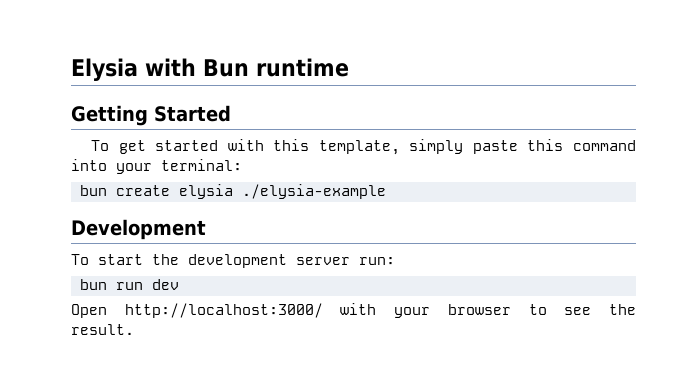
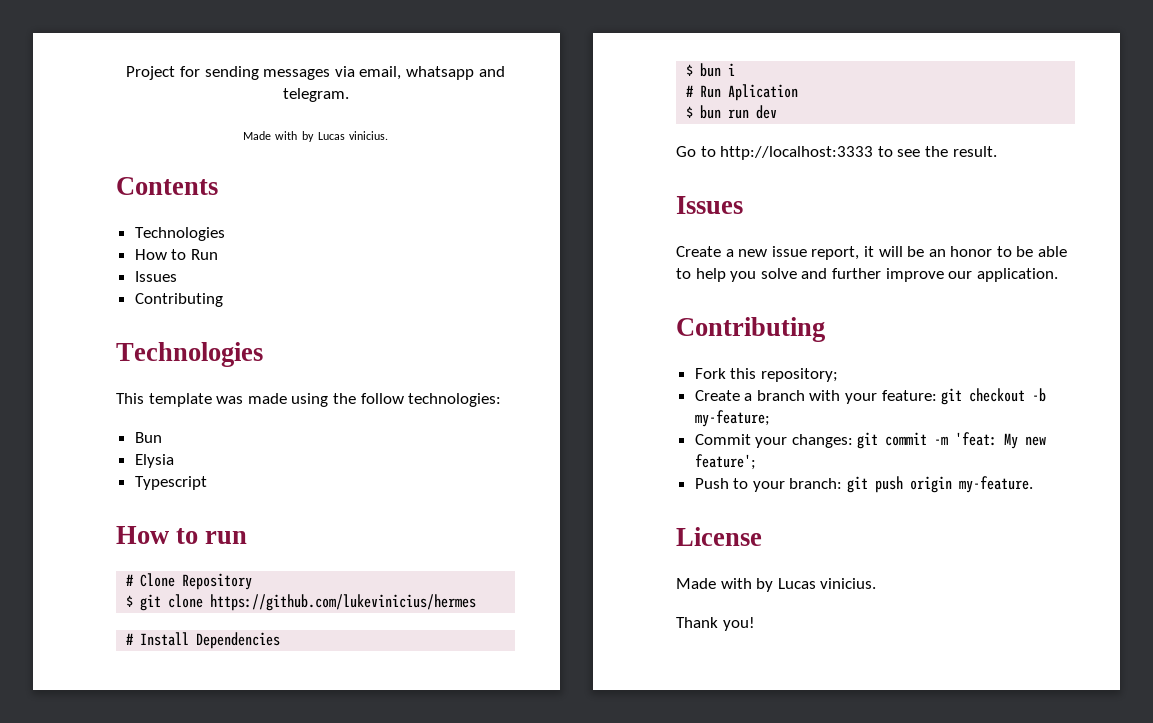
[71,58,349,81] [71,105,231,126] [91,139,636,155] [71,159,242,174] [80,184,386,199] [71,219,206,240] [71,254,395,268] [80,279,179,290] [71,303,636,318] [71,324,134,335] Elysia with Bun runtime // Getting Started // To get started with this template, simply paste this command into your terminal: // bun create elysia ./elysia-example // Development // To start the development server run: // bun run dev // Open http://localhost:3000/ with your browser to see the result. -> [126,66,505,80] [282,88,349,102] [242,131,389,142] [116,177,218,195] [134,227,225,241] [134,249,218,260] [134,271,177,282] [134,293,223,307] [116,342,263,367] [116,393,502,407] [134,432,162,443] [134,454,174,468] [134,476,207,490] [116,526,248,544] [126,573,253,590] [126,594,477,611] [126,632,281,649] [686,63,736,77] [686,84,799,101] [686,105,778,119] [676,146,997,160] [676,196,743,214] [676,246,1068,260] [676,268,1058,282] [676,317,825,342] [694,368,838,382] [694,388,1047,405] [694,410,770,427] [694,432,1047,449] [694,454,756,470] [694,476,1034,493] [676,527,762,546] [676,578,877,592] [676,617,755,631] Project for sending messages via email, whatsapp and telegram. // Made with by Lucas vinicius. // Contents // Technologies // How to Run // Issues // Contributing // Technologies // This template was made using the follow technologies: // Bun // Elysia // Typescript // How to run // # Clone Repository // $ git clone https://github.com/lukevinicius/hermes // # Install Dependencies // $ bun i // # Run Aplication // $ bun run dev // Go to http://localhost:3333 to see the result. // Issues // Create a new issue report, it will be an honor to be able to help you solve and further improve our application. // Contributing // Fork this repository; // Create a branch with your feature: git checkout -b my-feature; // Commit your changes: git commit -m 'feat: My new feature'; // Push to your branch: git push origin my-feature. // License // Made with by Lucas vinicius. // Thank you!

